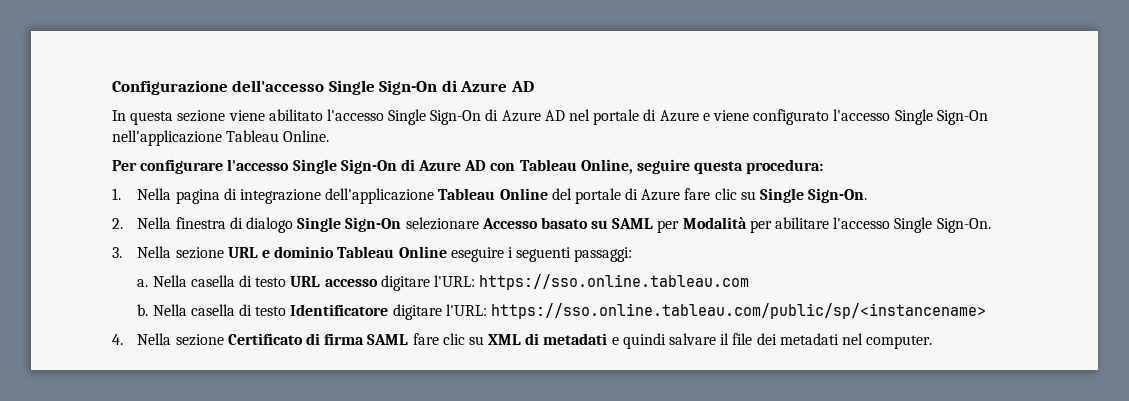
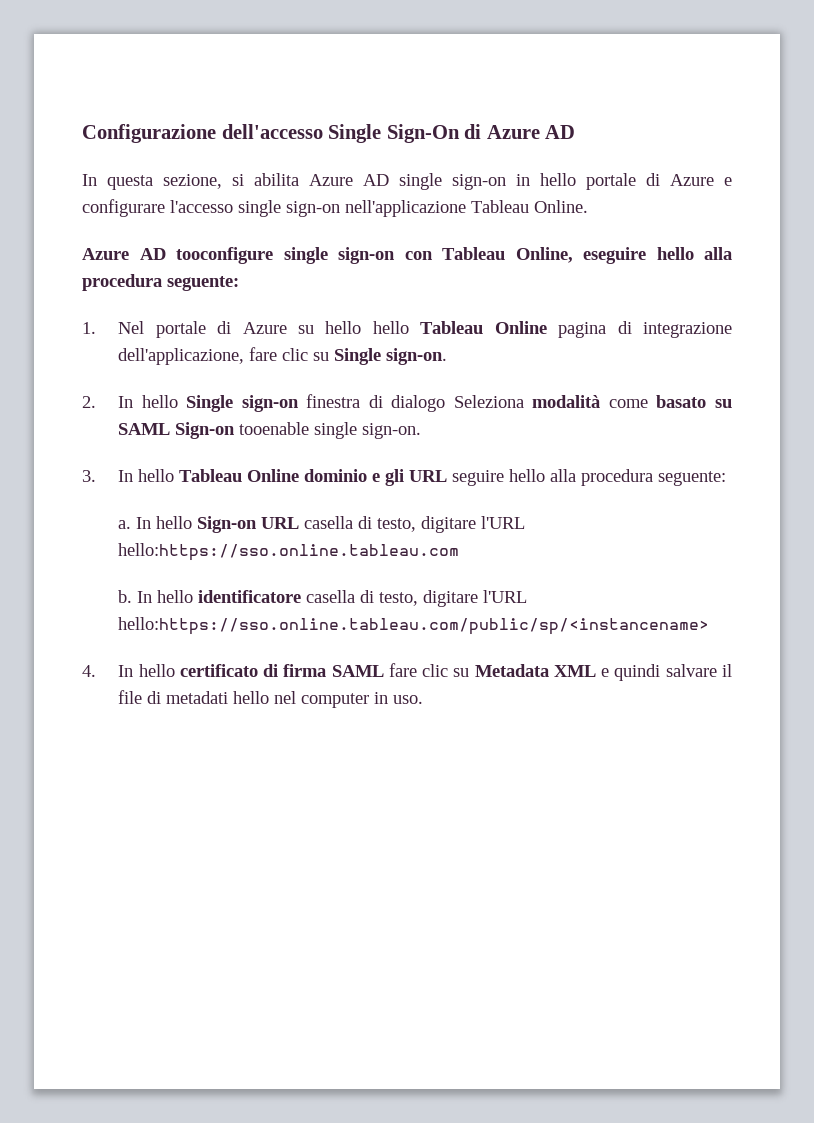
[177,109,988,125] [112,130,330,146] [112,159,824,174] [112,188,681,204] sezione viene abilitato l'accesso Single Sign-On di Azure AD nel portale di Azure e viene configurato l'accesso Single Sign-On nell'applicazione Tableau Online. // Per configurare l'accesso Single Sign-On di Azure AD con Tableau Online, seguire questa procedura: // 1. Nella pagina di integrazione dell'applicazione Tableau Online del portale di Azure -> [163,173,732,190] [82,199,588,217] [82,247,732,264] [82,274,239,291] [82,321,732,338] [118,348,245,365] sezione, si abilita Azure AD single sign-on in hello portale di Azure e configurare l'accesso single sign-on nell'applicazione Tableau Online. // Azure AD tooconfigure single sign-on con Tableau Online, eseguire hello alla procedura seguente: // 1. Nel portale di Azure su hello hello Tableau Online pagina di integrazione dell'applicazione,
[808,188,868,203] Sign-On. -> [386,348,448,365] sign-on.
[137,217,991,233] [112,246,633,262] [137,274,750,291] [137,303,986,320] [112,333,303,346] Nella finestra di dialogo Single Sign-On selezionare Accesso basato su SAML per Modalità per abilitare l'accesso Single Sign-On. // 3. Nella sezione URL e dominio Tableau Online eseguire i seguenti passaggi: // a. Nella casella di testo URL accesso digitare l'URL: https://sso.online.tableau.com // b. Nella casella di testo Identificatore digitare l'URL: https://sso.online.tableau.com/public/sp/<instancename> // 4. Nella sezione Certificato -> [118,394,732,412] [118,422,422,439] [82,469,727,486] [118,516,526,533] [118,543,460,561] [118,590,528,607] [118,617,710,635] [82,664,258,677] In hello Single sign-on finestra di dialogo Seleziona modalità come basato su SAML Sign-on tooenable single sign-on. // 3. In hello Tableau Online dominio e gli URL seguire hello alla procedura seguente: // a. In hello Sign-on URL casella di testo, digitare l'URL hello:https://sso.online.tableau.com // b. In hello identificatore casella di testo, digitare l'URL hello:https://sso.online.tableau.com/public/sp/<instancename> // 4. In hello certificato
[488,333,608,345] XML di metadati -> [474,664,596,677] Metadata XML
[756,333,933,349] dei metadati nel computer. -> [147,691,424,708] di metadati hello nel computer in uso.

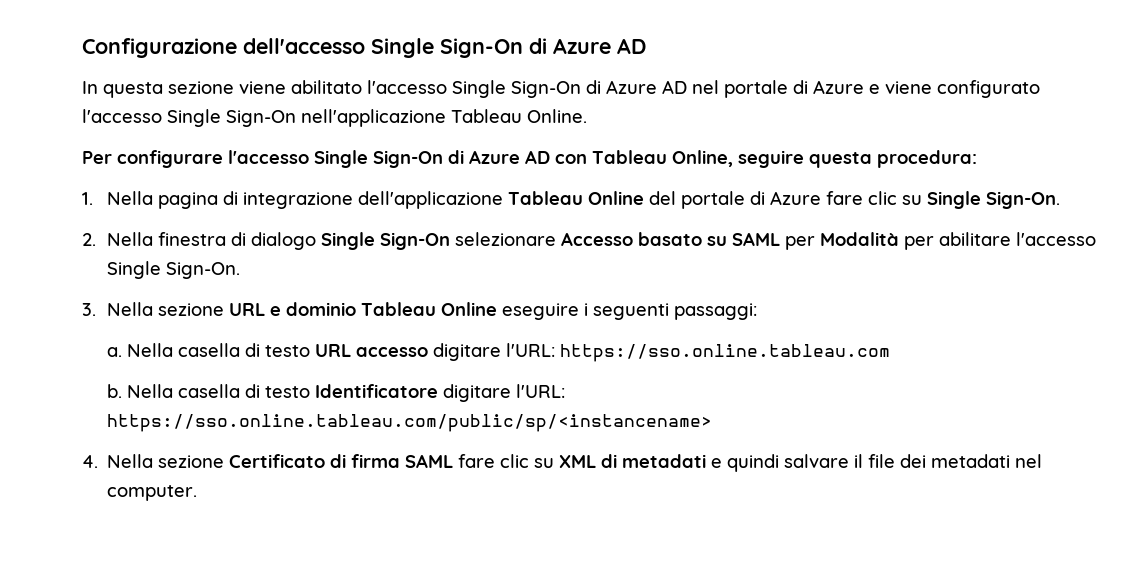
[163,173,732,190] [82,199,588,217] [82,247,732,264] [82,274,239,291] [82,321,732,338] [118,348,245,365] sezione, si abilita Azure AD single sign-on in hello portale di Azure e configurare l'accesso single sign-on nell'applicazione Tableau Online. // Azure AD tooconfigure single sign-on con Tableau Online, eseguire hello alla procedura seguente: // 1. Nel portale di Azure su hello hello Tableau Online pagina di integrazione dell'applicazione, -> [168,80,1040,98] [82,109,587,127] [82,150,977,168] [82,191,821,209] sezione viene abilitato l'accesso Single Sign-On di Azure AD nel portale di Azure e viene configurato l'accesso Single Sign-On nell'applicazione Tableau Online. // Per configurare l'accesso Single Sign-On di Azure AD con Tableau Online, seguire questa procedura: // 1. Nella pagina di integrazione dell'applicazione Tableau Online del portale di Azure
[386,348,448,365] sign-on. -> [985,191,1060,209] Sign-On.
[118,394,732,412] [118,422,422,439] [82,469,727,486] [118,516,526,533] [118,543,460,561] [118,590,528,607] [118,617,710,635] [82,664,258,677] In hello Single sign-on finestra di dialogo Seleziona modalità come basato su SAML Sign-on tooenable single sign-on. // 3. In hello Tableau Online dominio e gli URL seguire hello alla procedura seguente: // a. In hello Sign-on URL casella di testo, digitare l'URL hello:https://sso.online.tableau.com // b. In hello identificatore casella di testo, digitare l'URL hello:https://sso.online.tableau.com/public/sp/<instancename> // 4. In hello certificato -> [106,232,1096,250] [106,261,240,279] [82,302,757,320] [106,343,890,362] [106,384,565,402] [106,414,712,432] [82,454,326,468] Nella finestra di dialogo Single Sign-On selezionare Accesso basato su SAML per Modalità per abilitare l'accesso Single Sign-On. // 3. Nella sezione URL e dominio Tableau Online eseguire i seguenti passaggi: // a. Nella casella di testo URL accesso digitare l'URL: https://sso.online.tableau.com // b. Nella casella di testo Identificatore digitare l'URL: https://sso.online.tableau.com/public/sp/<instancename> // 4. Nella sezione Certificato
[474,664,596,677] Metadata XML -> [559,454,707,468] XML di metadati
[147,691,424,708] di metadati hello nel computer in uso. -> [900,454,1043,468] [107,485,198,501] dei metadati nel computer.

